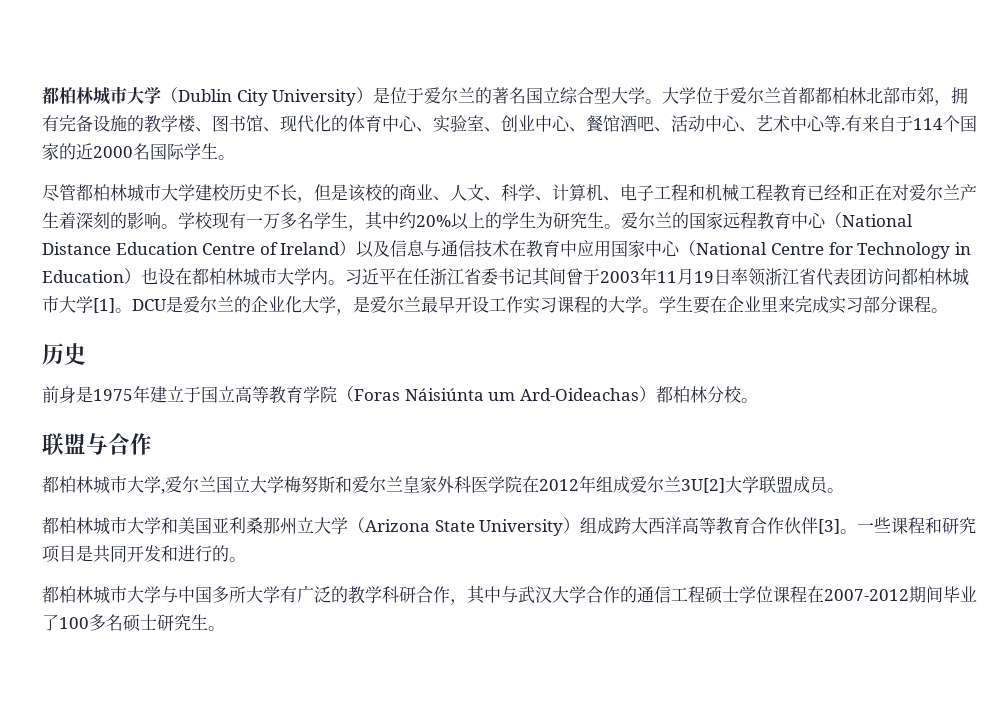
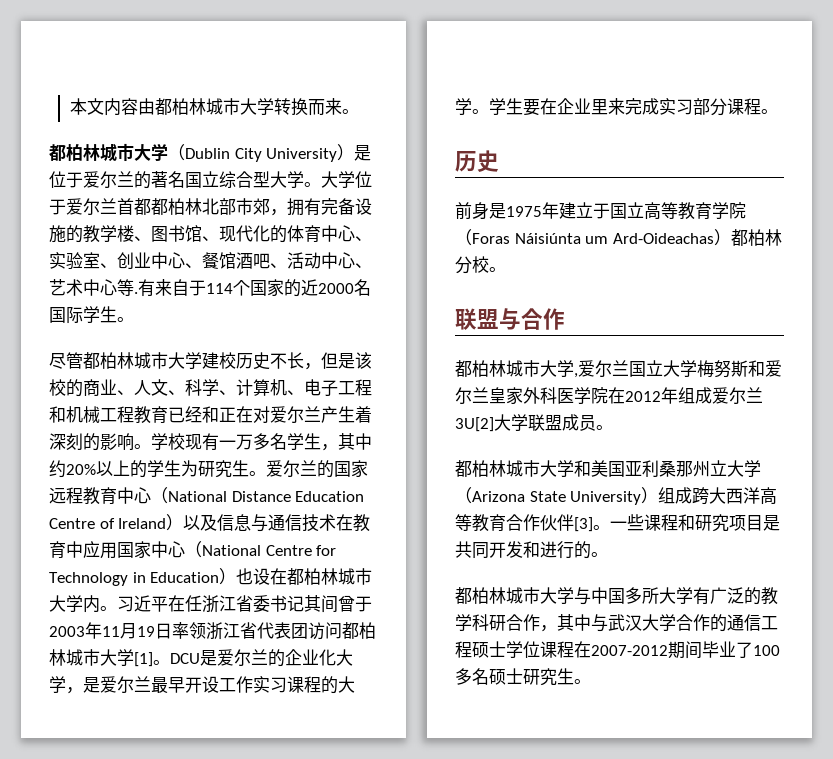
(42, 95) none -> [69,98,359,116] 本文内容由都柏林城市大学转换而来。 //

